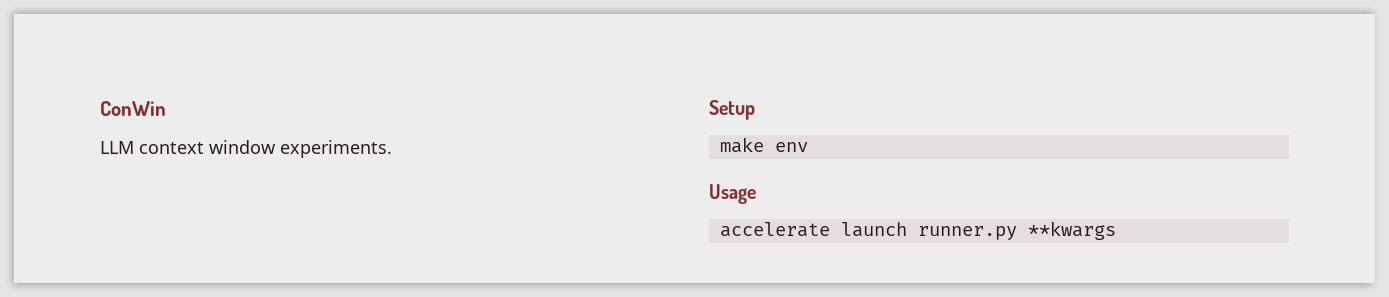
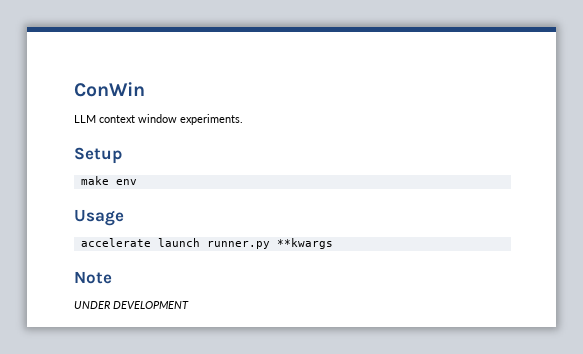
(1116, 230) none -> [74,271,112,284] [74,301,189,309] // Note // UNDER DEVELOPMENT

